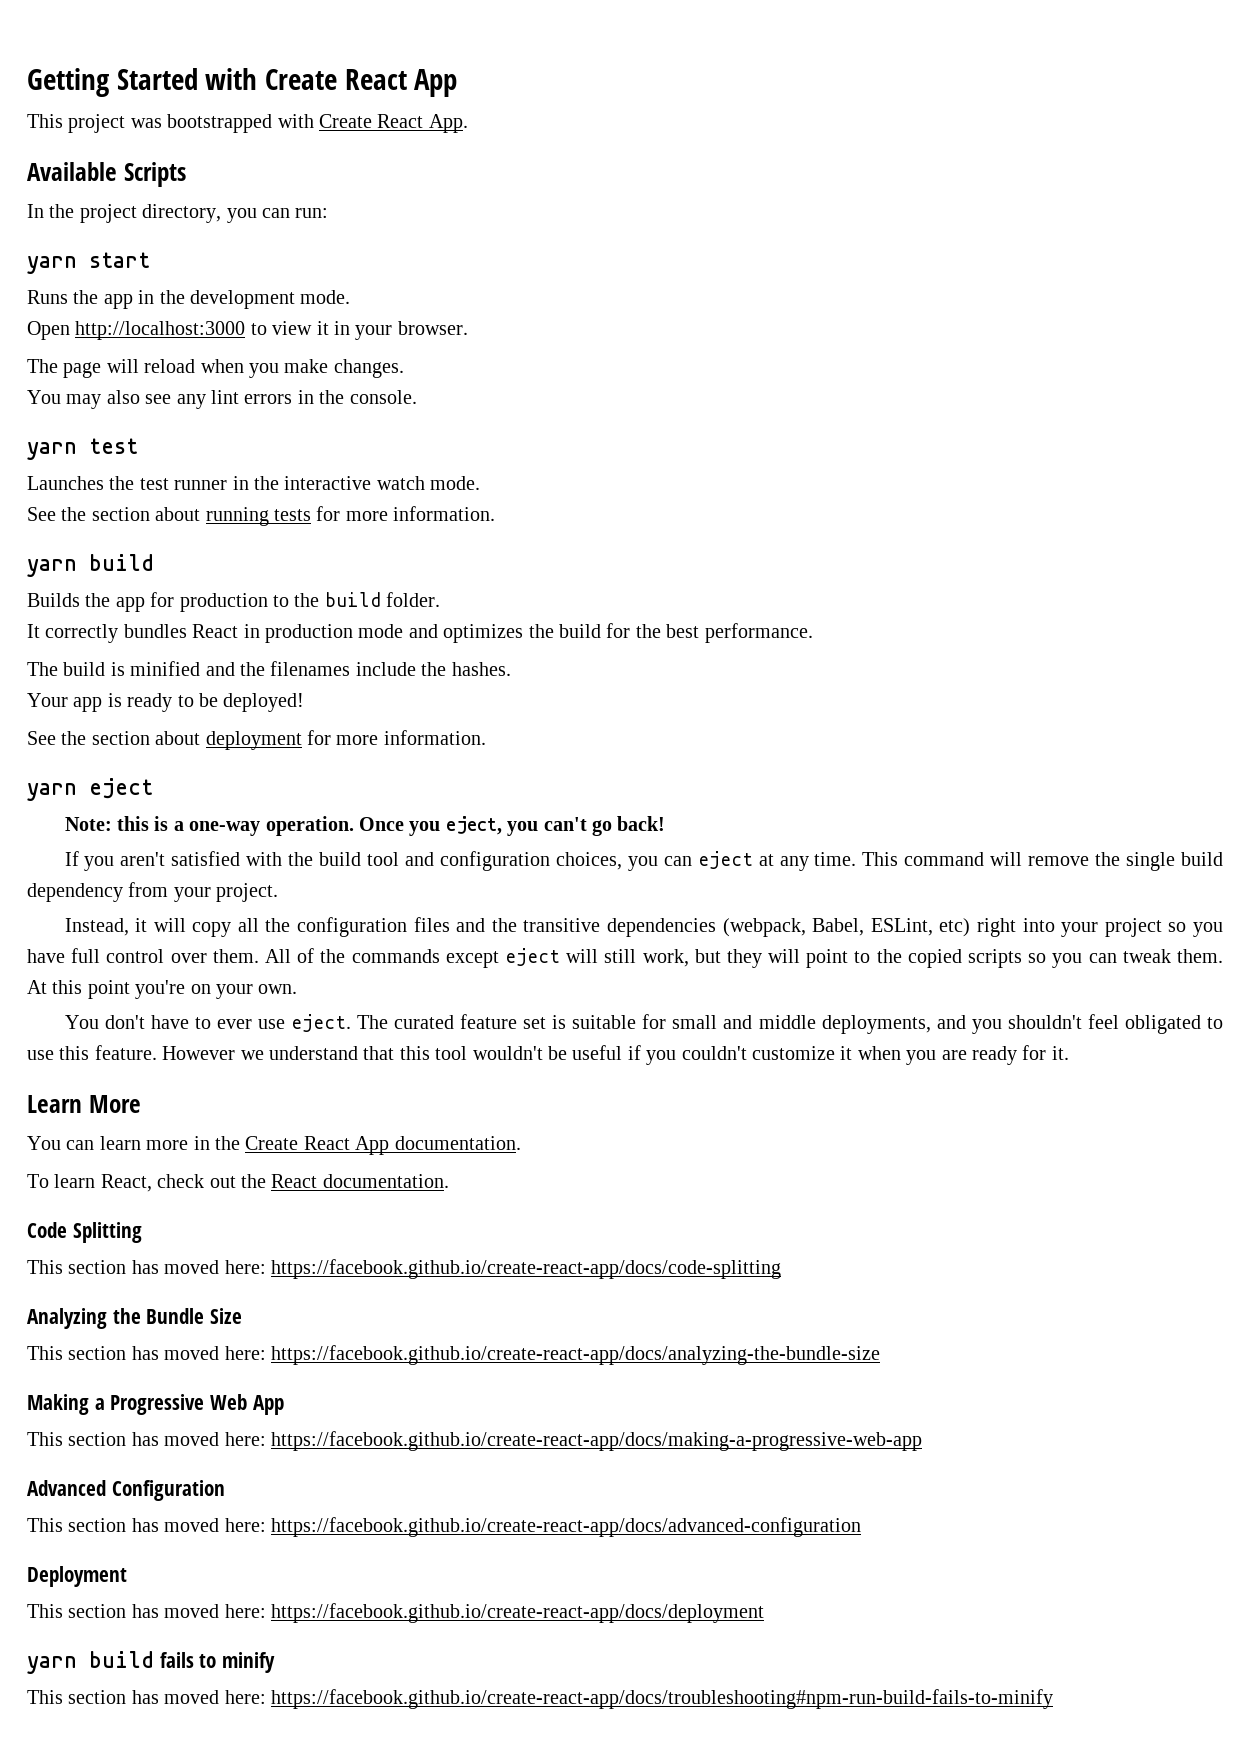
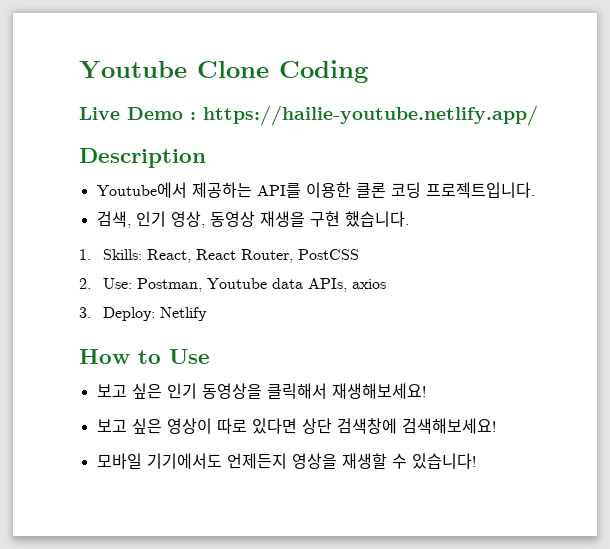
[27,68,458,97] [27,114,468,133] [27,162,186,187] [27,204,329,223] [27,252,150,274] [27,290,351,309] [27,321,468,340] [27,359,404,378] [27,390,417,409] [27,438,138,460] [27,476,481,490] [27,506,496,526] [27,554,154,577] [27,592,441,612] [27,623,813,643] [27,661,511,676] [27,693,305,712] [27,730,486,750] [27,778,153,801] [64,816,666,836] [64,851,1224,871] [27,882,279,902] [64,917,1223,937] [27,948,1224,968] [27,980,298,999] [64,1014,1223,1034] [27,1045,1069,1065] [27,1095,141,1113] [27,1136,521,1155] [27,1174,449,1192] [27,1222,142,1243] [27,1259,781,1279] [27,1308,243,1329] [27,1345,880,1365] [27,1394,284,1415] [27,1431,922,1451] [27,1480,225,1501] [27,1517,861,1537] [27,1566,127,1587] [27,1603,764,1623] [27,1651,276,1674] [27,1689,1053,1709] Getting Started with Create React App // This project was bootstrapped with Create React App. // Available Scripts // In the project directory, you can run: // yarn start // Runs the app in the development mode. // Open http://localhost:3000 to view it in your browser. // The page will reload when you make changes. // You may also see any lint errors in the console. // yarn test // Launches the test runner in the interactive watch mode. // See the section about running tests for more information. // yarn build // Builds the app for production to the build folder. // It correctly bundles React in production mode and optimizes the build for the best performance. // The build is minified and the filenames include the hashes. // Your app is ready to be deployed! // See the section about deployment for more information. // yarn eject // Note: this is a one-way operation. Once you eject, you can't go back! // If you aren't satisfied with the build tool and configuration choices, you can eject at any time. This command will remove the single build dependency from your project. // Instead, it will copy all the configuration files and the transitive dependencies (webpack, Babel, ESLint, etc) right into your project so you have full control over them. All of the commands except eject will still work, but they will point to the copied scripts so you can tweak them. At this point you're on your own. // You don't have to ever use eject. The curated feature set is suitable for small and middle deployments, and you shouldn't feel obligated to use this feature. However we understand that this tool wouldn't be useful if you couldn't customize it when you are ready for it. // Learn More // You can learn more in the Create React App documentation. // To learn React, check out the React documentation. // Code Splitting // This section has moved here: https://facebook.github.io/create-react-app/docs/code-splitting // Analyzing the Bundle Size // This section has moved here: https://facebook.github.io/create-react-app/docs/analyzing-the-bundle-size // Making a Progressive Web App // This section has moved here: https://facebook.github.io/create-react-app/docs/making-a-progressive-web-app // Advanced Configuration // This section has moved here: https://facebook.github.io/create-react-app/docs/advanced-configuration // Deployment // This section has moved here: https://facebook.github.io/create-react-app/docs/deployment // yarn build fails to minify // This section has moved here: https://facebook.github.io/create-react-app/docs/troubleshooting#npm-run-build-fails-to-minify -> [79,60,368,83] [79,105,538,126] [79,148,206,168] [96,182,535,198] [96,211,409,228] [79,249,359,263] [79,278,386,292] [79,307,207,321] [79,349,210,364] [96,383,426,399] [96,418,496,434] [96,453,476,469] Youtube Clone Coding // Live Demo : https://hailie-youtube.netlify.app/ // Description // Youtube에서 제공하는 API를 이용한 클론 코딩 프로젝트입니다. // 검색, 인기 영상, 동영상 재생을 구현 했습니다. // 1. Skills: React, React Router, PostCSS // 2. Use: Postman, Youtube data APIs, axios // 3. Deploy: Netlify // How to Use // 보고 싶은 인기 동영상을 클릭해서 재생해보세요! // 보고 싶은 영상이 따로 있다면 상단 검색창에 검색해보세요! // 모바일 기기에서도 언제든지 영상을 재생할 수 있습니다!

